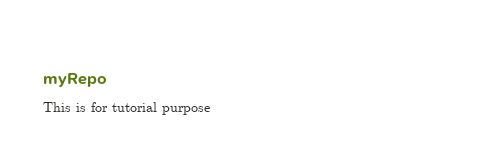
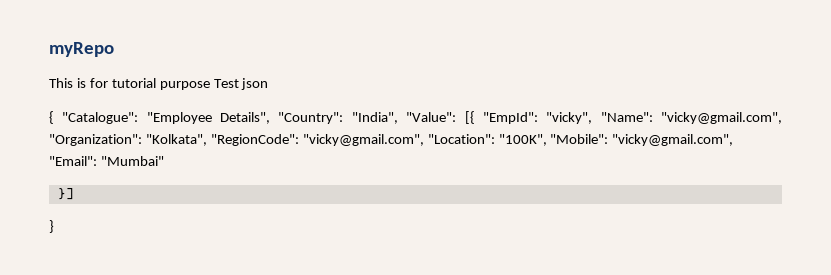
(210, 110) none -> [213,78,269,90] [49,111,782,124] [49,134,734,146] [49,156,164,166] [57,188,74,200] [49,220,54,233] Test json // { "Catalogue": "Employee Details", "Country": "India", "Value": [{ "EmpId": "vicky", "Name": "vicky@gmail.com", "Organization": "Kolkata", "RegionCode": "vicky@gmail.com", "Location": "100K", "Mobile": "vicky@gmail.com", "Email": "Mumbai" // }] // }

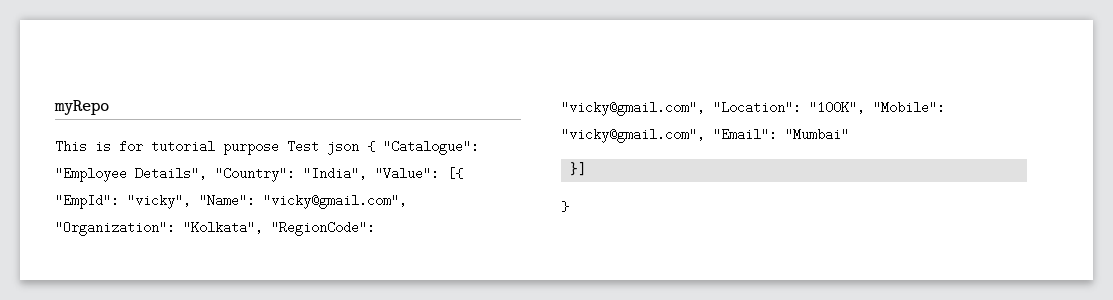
(269, 84) // -> (359, 148) none

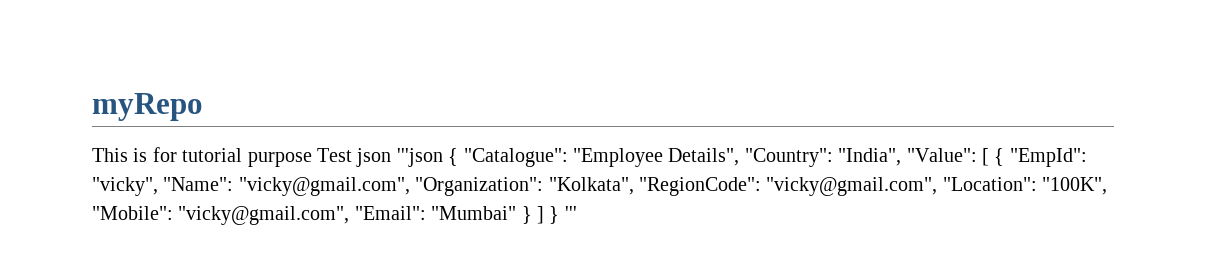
(359, 148) none -> [396,148,443,167] '''json
[447,167,463,180] [{ -> [981,148,1005,166] [ {
[570,162,587,176] [561,201,569,212] // }] // } -> [521,206,577,224] } ] } '''

